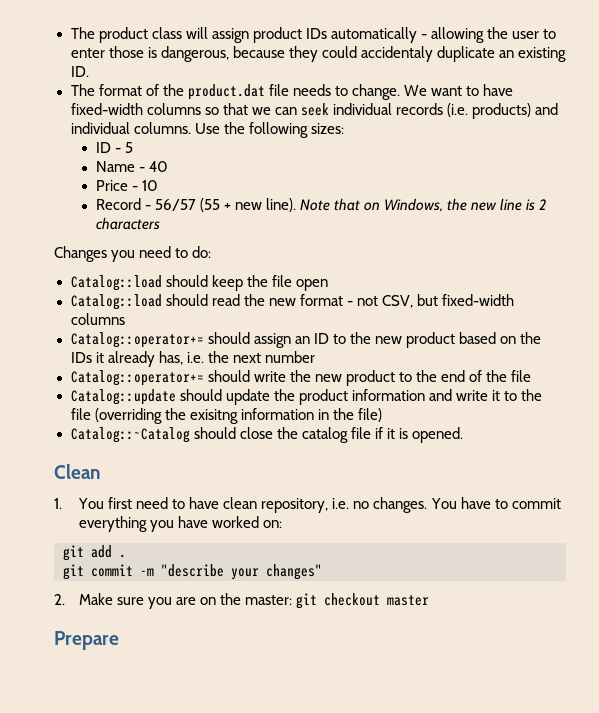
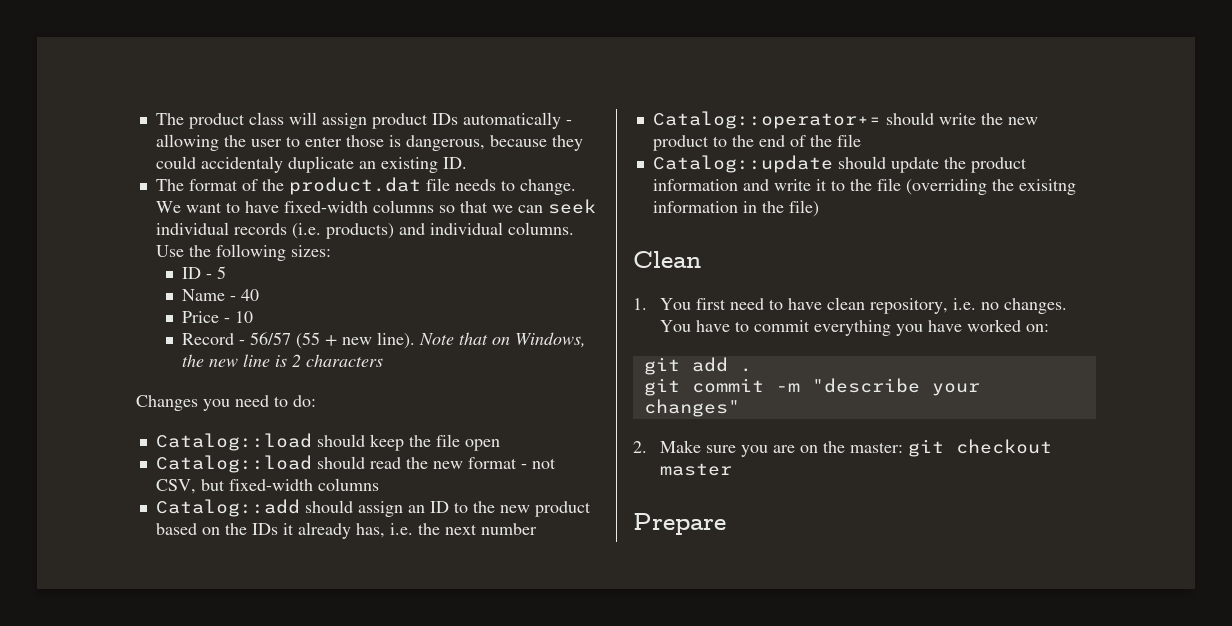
[70,332,204,348] Catalog::operator+= -> [155,499,300,517] Catalog::add
[70,427,463,443] // Catalog::~Catalog should close the catalog file if it is opened. -> (819, 208) none

